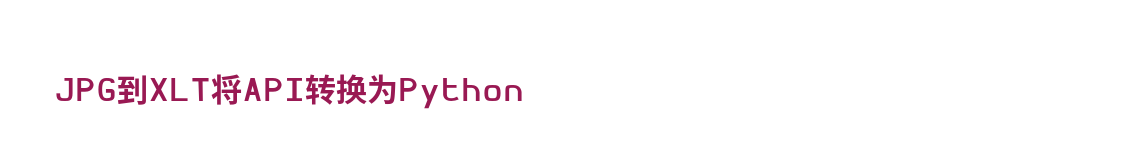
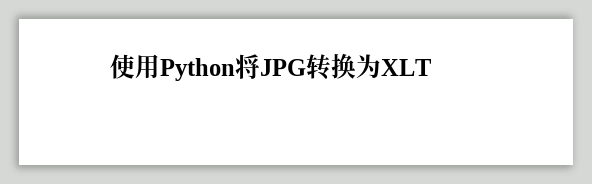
[54,74,524,109] JPG到XLT将API转换为Python -> [110,53,431,81] 使用Python将JPG转换为XLT

